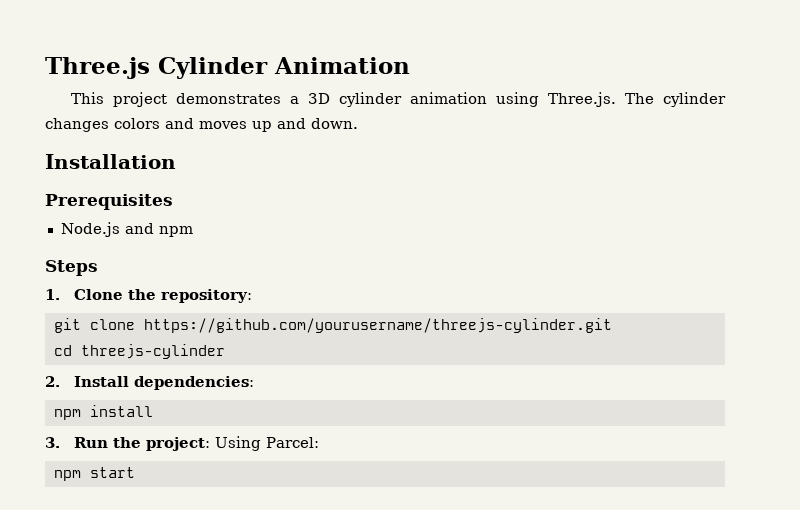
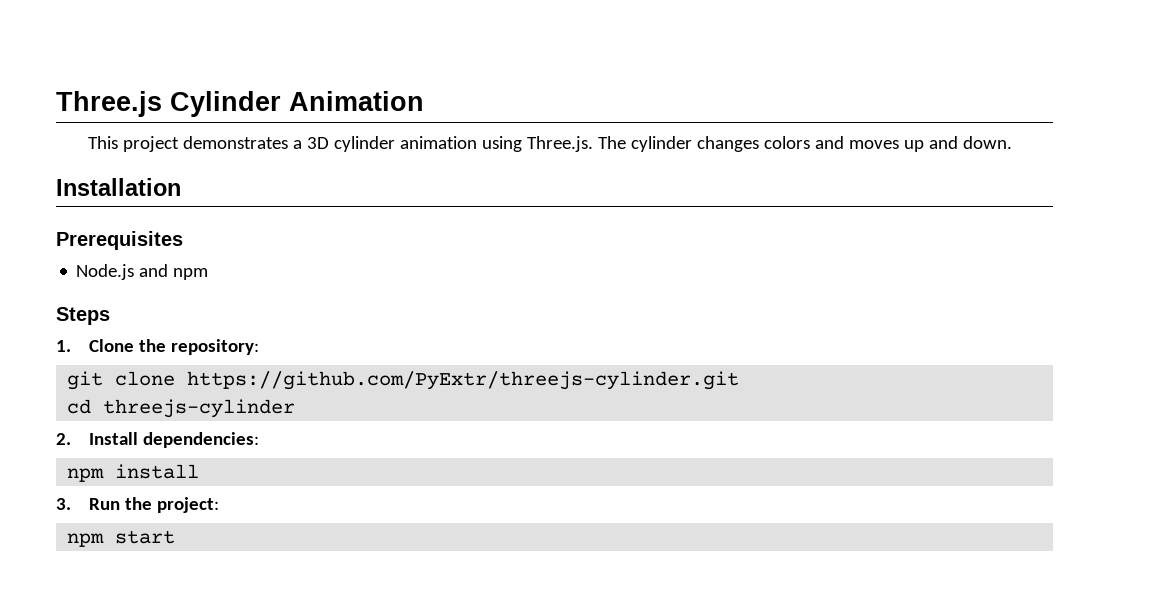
[143,318,612,333] https://github.com/yourusername/threejs-cylinder.git -> [187,371,740,390] https://github.com/PyExtr/threejs-cylinder.git
[214,436,319,451] Using Parcel: -> (220, 505) none

